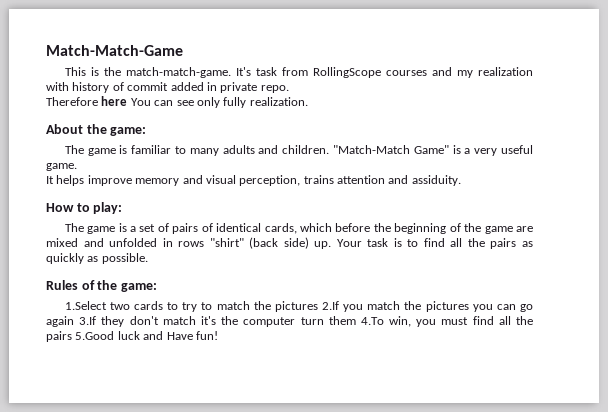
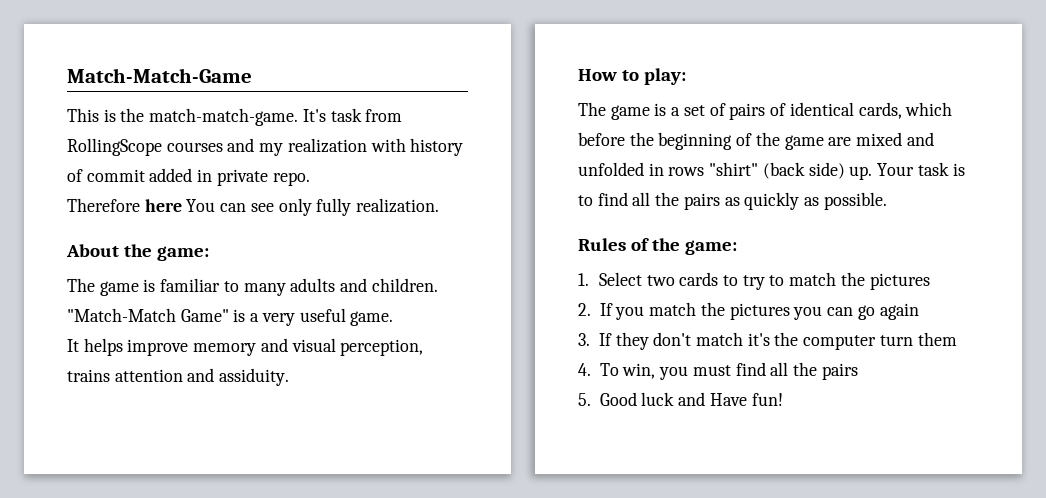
[64,301,107,310] 1.Select -> [578,272,642,286] 1. Select
[322,301,340,310] 2.If -> [578,303,613,316] // 2. If
[79,316,97,325] 3.If -> [578,333,612,346] // 3. If
[360,317,384,325] 4.To -> [578,363,619,376] // 4. To
[75,331,115,340] 5.Good -> [578,392,637,406] // 5. Good

